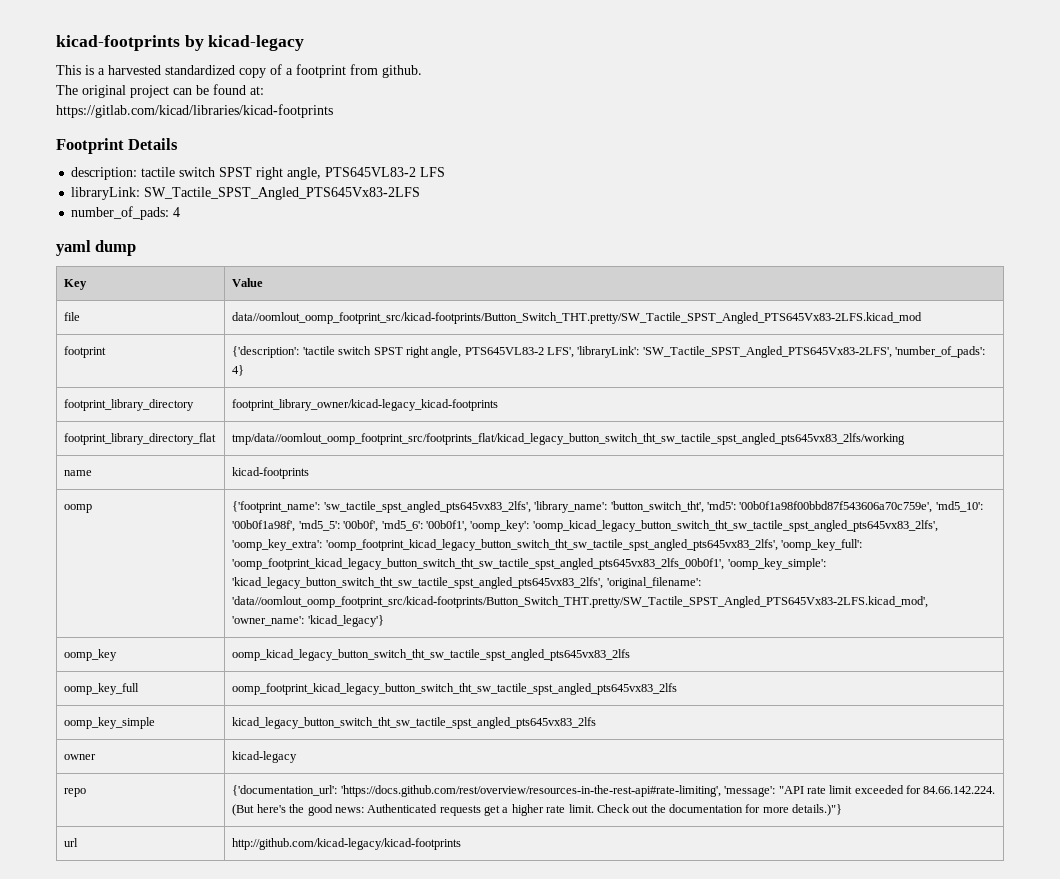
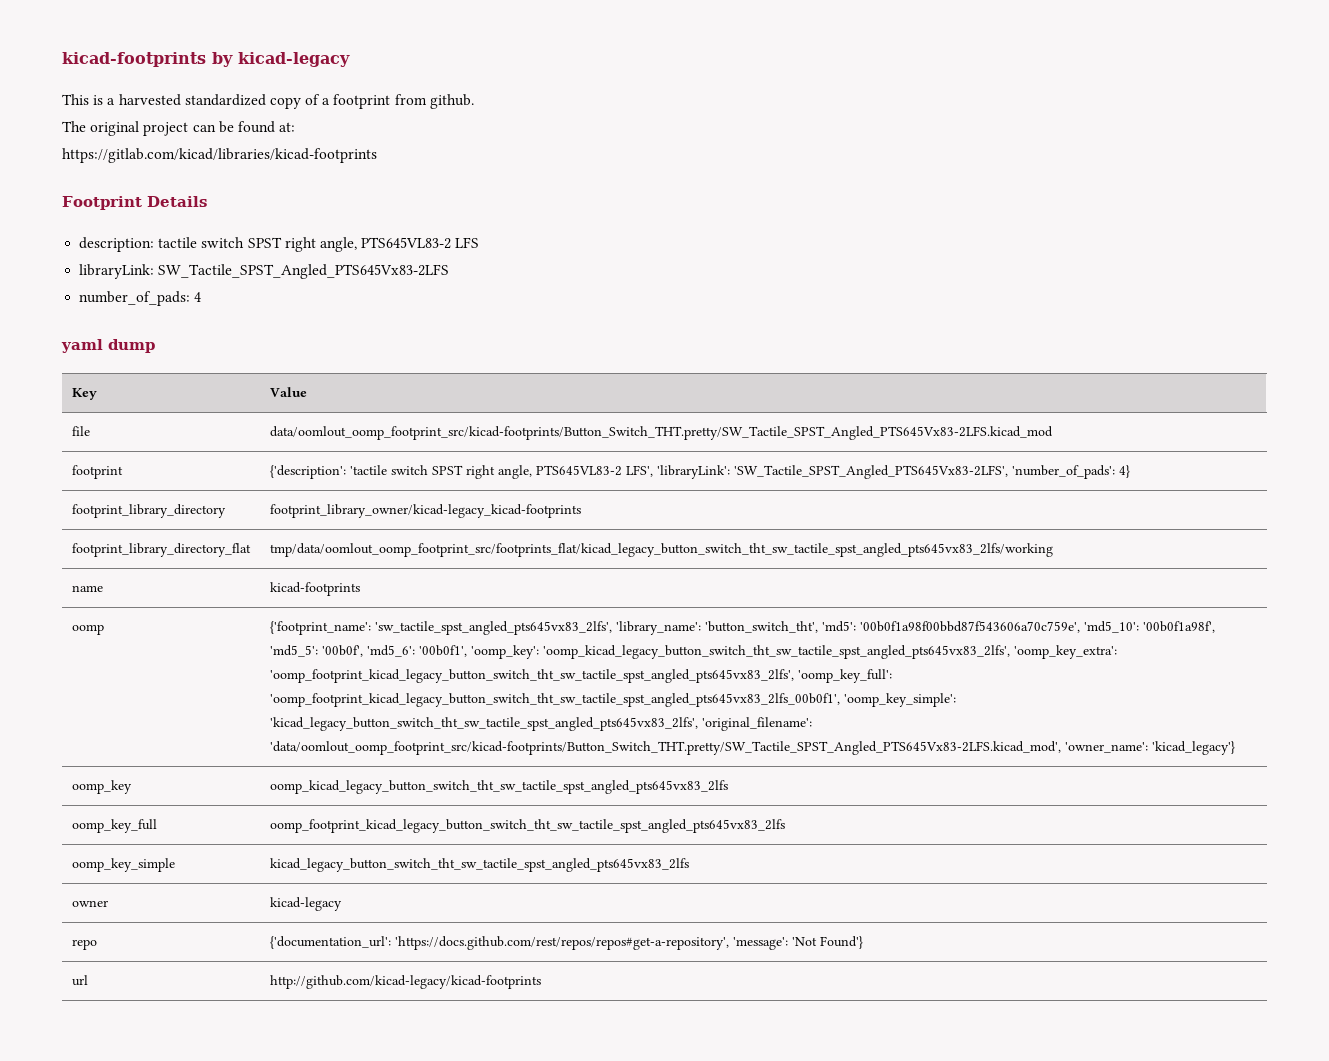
[232,312,923,324] data//oomlout_oomp_footprint_src/kicad-footprints/Button_Switch_THT.pretty/SW_Tactile_SPST_Angled_PTS645Vx83-2LFS.kicad_mod -> [269,426,1053,440] data/oomlout_oomp_footprint_src/kicad-footprints/Button_Switch_THT.pretty/SW_Tactile_SPST_Angled_PTS645Vx83-2LFS.kicad_mod
[232,433,906,445] tmp/data//oomlout_oomp_footprint_src/footprints_flat/kicad_legacy_button_switch_tht_sw_tactile_spst_angled_pts645vx83_2lfs/working -> [269,543,1053,557] tmp/data/oomlout_oomp_footprint_src/footprints_flat/kicad_legacy_button_switch_tht_sw_tactile_spst_angled_pts645vx83_2lfs/working
[232,596,929,608] 'data//oomlout_oomp_footprint_src/kicad-footprints/Button_Switch_THT.pretty/SW_Tactile_SPST_Angled_PTS645Vx83-2LFS.kicad_mod', -> [269,741,1061,755] 'data/oomlout_oomp_footprint_src/kicad-footprints/Button_Switch_THT.pretty/SW_Tactile_SPST_Angled_PTS645Vx83-2LFS.kicad_mod',
[340,785,996,797] [232,804,843,816] 'https://docs.github.com/rest/overview/resources-in-the-rest-api#rate-limiting', 'message': "API rate limit exceeded for 84.66.142.224. (But here's the good news: Authenticated requests get a higher rate limit. Check out the documentation for more details.)"} -> [394,936,863,950] 'https://docs.github.com/rest/repos/repos#get-a-repository', 'message': 'Not Found'}

